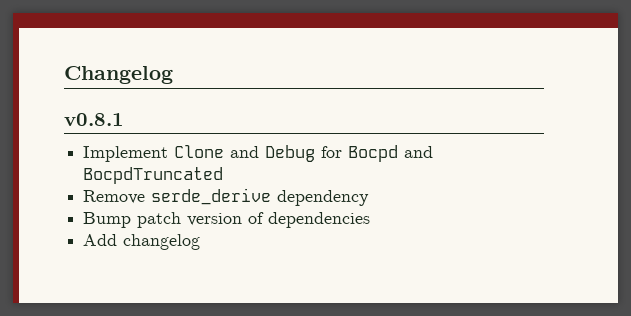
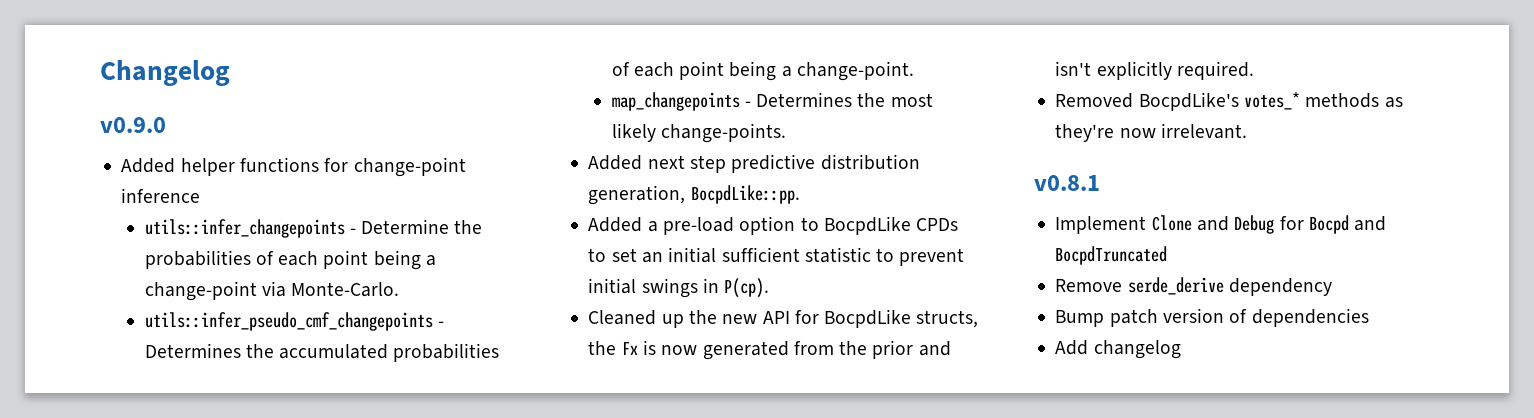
(173, 75) none -> [100,117,166,133] [121,157,466,177] [121,188,201,203] [144,219,483,238] [144,250,437,270] [144,281,400,301] [144,312,444,331] [144,343,500,362] [611,61,915,81] [611,92,933,111] [611,123,786,143] [588,154,920,173] [588,185,800,205] [588,216,959,235] [588,247,965,266] [588,278,770,298] [588,309,979,328] [588,340,951,360] [1055,61,1254,80] [1055,92,1403,111] [1055,123,1247,142] // v0.9.0 // Added helper functions for change-point inference // utils::infer_changepoints - Determine the probabilities of each point being a change-point via Monte-Carlo. // utils::infer_pseudo_cmf_changepoints - Determines the accumulated probabilities of each point being a change-point. // map_changepoints - Determines the most likely change-points. // Added next step predictive distribution generation, BocpdLike::pp. // Added a pre-load option to BocpdLike CPDs to set an initial sufficient statistic to prevent initial swings in P(cp). // Cleaned up the new API for BocpdLike structs, the Fx is now generated from the prior and isn't explicitly required. // Removed BocpdLike's votes_* methods as they're now irrelevant.

